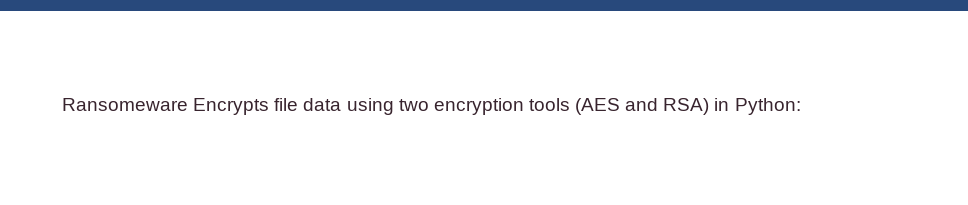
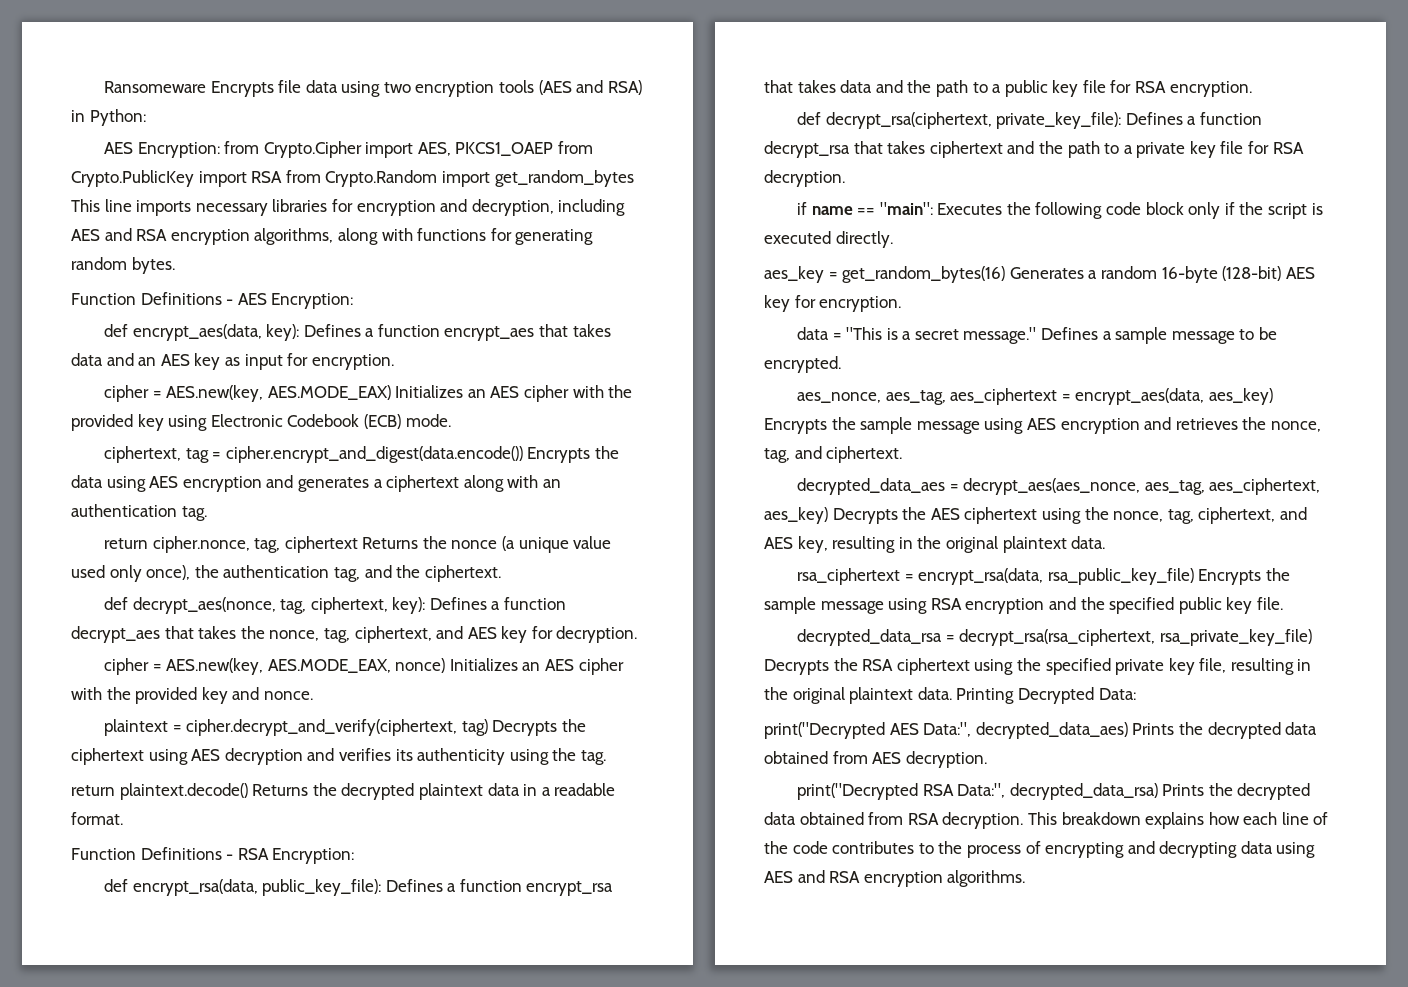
(801, 106) none -> [103,141,594,158] [71,170,634,187] [71,199,626,216] [71,228,594,245] [71,257,175,274] [71,292,354,309] [103,324,611,341] [71,353,394,370] [103,385,633,402] [71,414,451,431] [103,446,619,463] [71,475,561,492] [71,504,207,521] [103,536,612,553] [71,565,501,582] [103,597,567,614] [71,626,638,643] [103,658,624,675] [71,687,313,704] [103,719,586,736] [71,748,606,765] [71,783,616,800] [71,812,123,825] [71,847,355,864] [103,879,614,896] [764,80,1252,97] [796,112,1262,129] [764,141,1304,158] [764,170,845,187] [796,202,1323,219] [764,231,893,248] [764,266,1315,283] [764,295,902,312] [796,327,1277,344] [764,356,841,373] [796,388,1273,405] [764,417,1321,434] [764,446,903,463] [796,478,1321,495] [764,507,1307,524] [764,536,1106,553] [796,568,1290,585] [764,597,1283,614] [796,629,1312,646] [764,658,1312,675] [764,687,1136,704] [764,722,1318,739] [764,751,987,768] [796,783,1311,800] [764,812,1329,829] [764,841,1316,858] [764,870,1026,887] // AES Encryption: from Crypto.Cipher import AES, PKCS1_OAEP from Crypto.PublicKey import RSA from Crypto.Random import get_random_bytes This line imports necessary libraries for encryption and decryption, including AES and RSA encryption algorithms, along with functions for generating random bytes. // Function Definitions - AES Encryption: // def encrypt_aes(data, key): Defines a function encrypt_aes that takes data and an AES key as input for encryption. // cipher = AES.new(key, AES.MODE_EAX) Initializes an AES cipher with the provided key using Electronic Codebook (ECB) mode. // ciphertext, tag = cipher.encrypt_and_digest(data.encode()) Encrypts the data using AES encryption and generates a ciphertext along with an authentication tag. // return cipher.nonce, tag, ciphertext Returns the nonce (a unique value used only once), the authentication tag, and the ciphertext. // def decrypt_aes(nonce, tag, ciphertext, key): Defines a function decrypt_aes that takes the nonce, tag, ciphertext, and AES key for decryption. // cipher = AES.new(key, AES.MODE_EAX, nonce) Initializes an AES cipher with the provided key and nonce. // plaintext = cipher.decrypt_and_verify(ciphertext, tag) Decrypts the ciphertext using AES decryption and verifies its authenticity using the tag. // return plaintext.decode() Returns the decrypted plaintext data in a readable format. // Function Definitions - RSA Encryption: // def encrypt_rsa(data, public_key_file): Defines a function encrypt_rsa that takes data and the path to a public key file for RSA encryption. // def decrypt_rsa(ciphertext, private_key_file): Defines a function decrypt_rsa that takes ciphertext and the path to a private key file for RSA decryption. // if name == "main": Executes the following code block only if the script is executed directly. // aes_key = get_random_bytes(16) Generates a random 16-byte (128-bit) AES key for encryption. // data = "This is a secret message." Defines a sample message to be encrypted. // aes_nonce, aes_tag, aes_ciphertext = encrypt_aes(data, aes_key) Encrypts the sample message using AES encryption and retrieves the nonce, tag, and ciphertext. // decrypted_data_aes = decrypt_aes(aes_nonce, aes_tag, aes_ciphertext, aes_key) Decrypts the AES ciphertext using the nonce, tag, ciphertext, and AES key, resulting in the original plaintext data. // rsa_ciphertext = encrypt_rsa(data, rsa_public_key_file) Encrypts the sample message using RSA encryption and the specified public key file. // decrypted_data_rsa = decrypt_rsa(rsa_ciphertext, rsa_private_key_file) Decrypts the RSA ciphertext using the specified private key file, resulting in the original plaintext data. Printing Decrypted Data: // print("Decrypted AES Data:", decrypted_data_aes) Prints the decrypted data obtained from AES decryption. // print("Decrypted RSA Data:", decrypted_data_rsa) Prints the decrypted data obtained from RSA decryption. This breakdown explains how each line of the code contributes to the process of encrypting and decrypting data using AES and RSA encryption algorithms.

